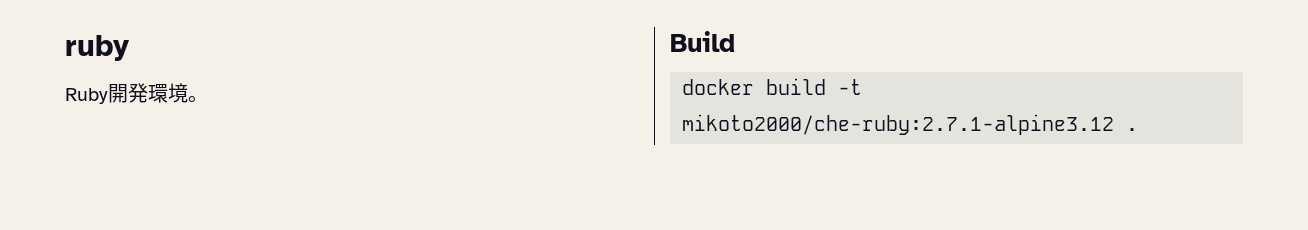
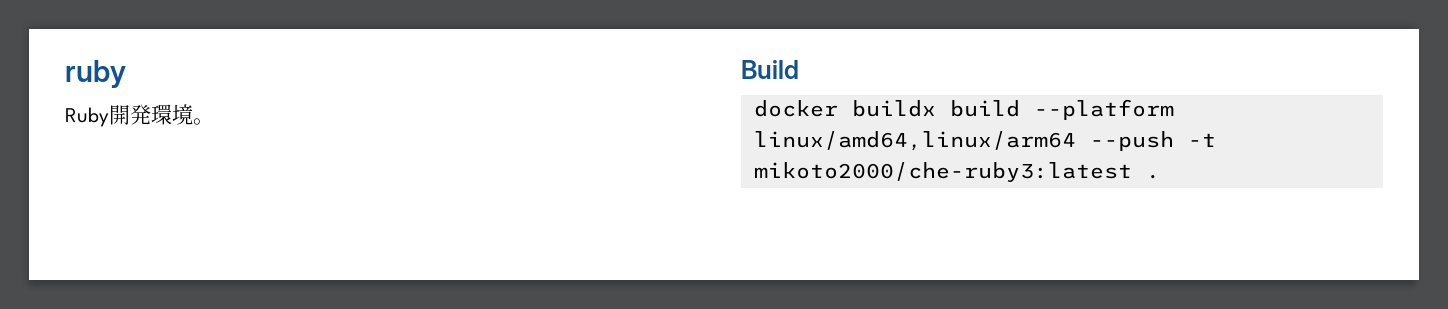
[766,78,862,95] [682,114,1114,135] build -t mikoto2000/che-ruby:2.7.1-alpine3.12 -> [851,99,1174,120] [753,131,1216,151] [753,162,1132,182] buildx build --platform linux/amd64,linux/arm64 --push -t mikoto2000/che-ruby3:latest

